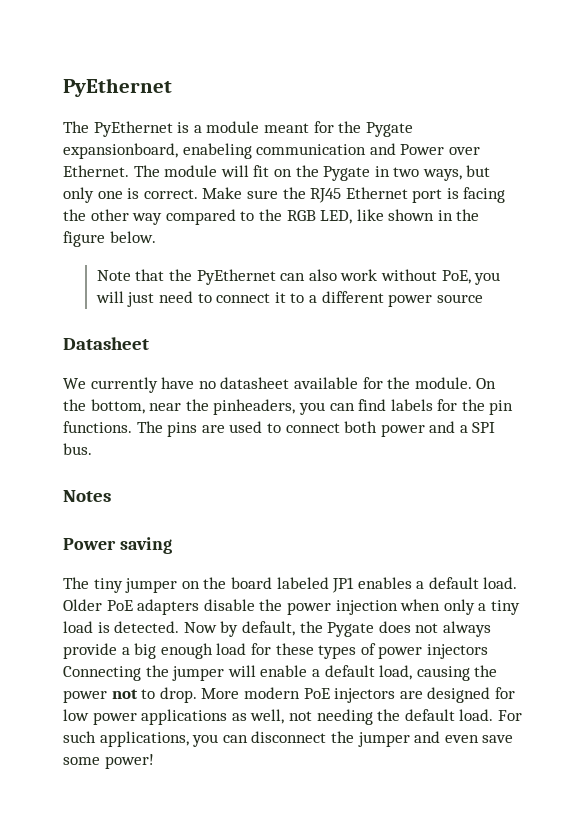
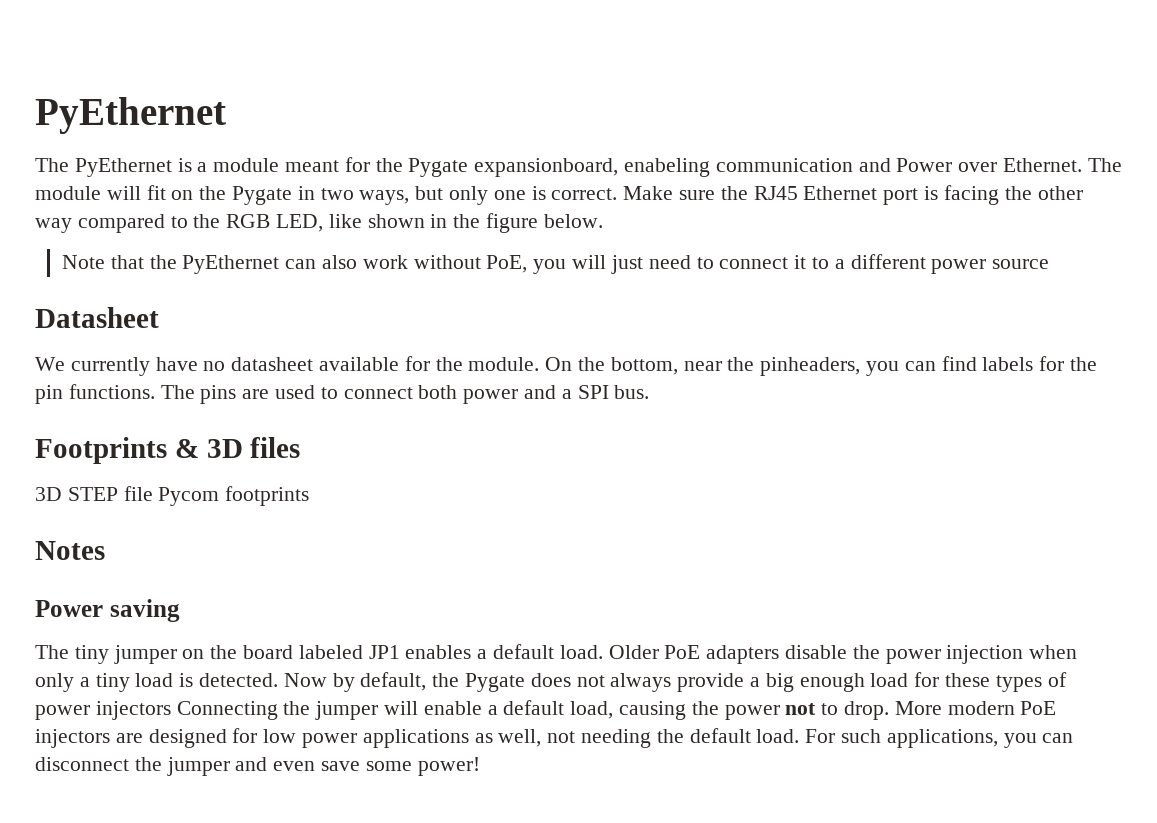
(92, 449) none -> [35,437,301,464] [35,486,310,506] // Footprints & 3D files // 3D STEP file Pycom footprints

